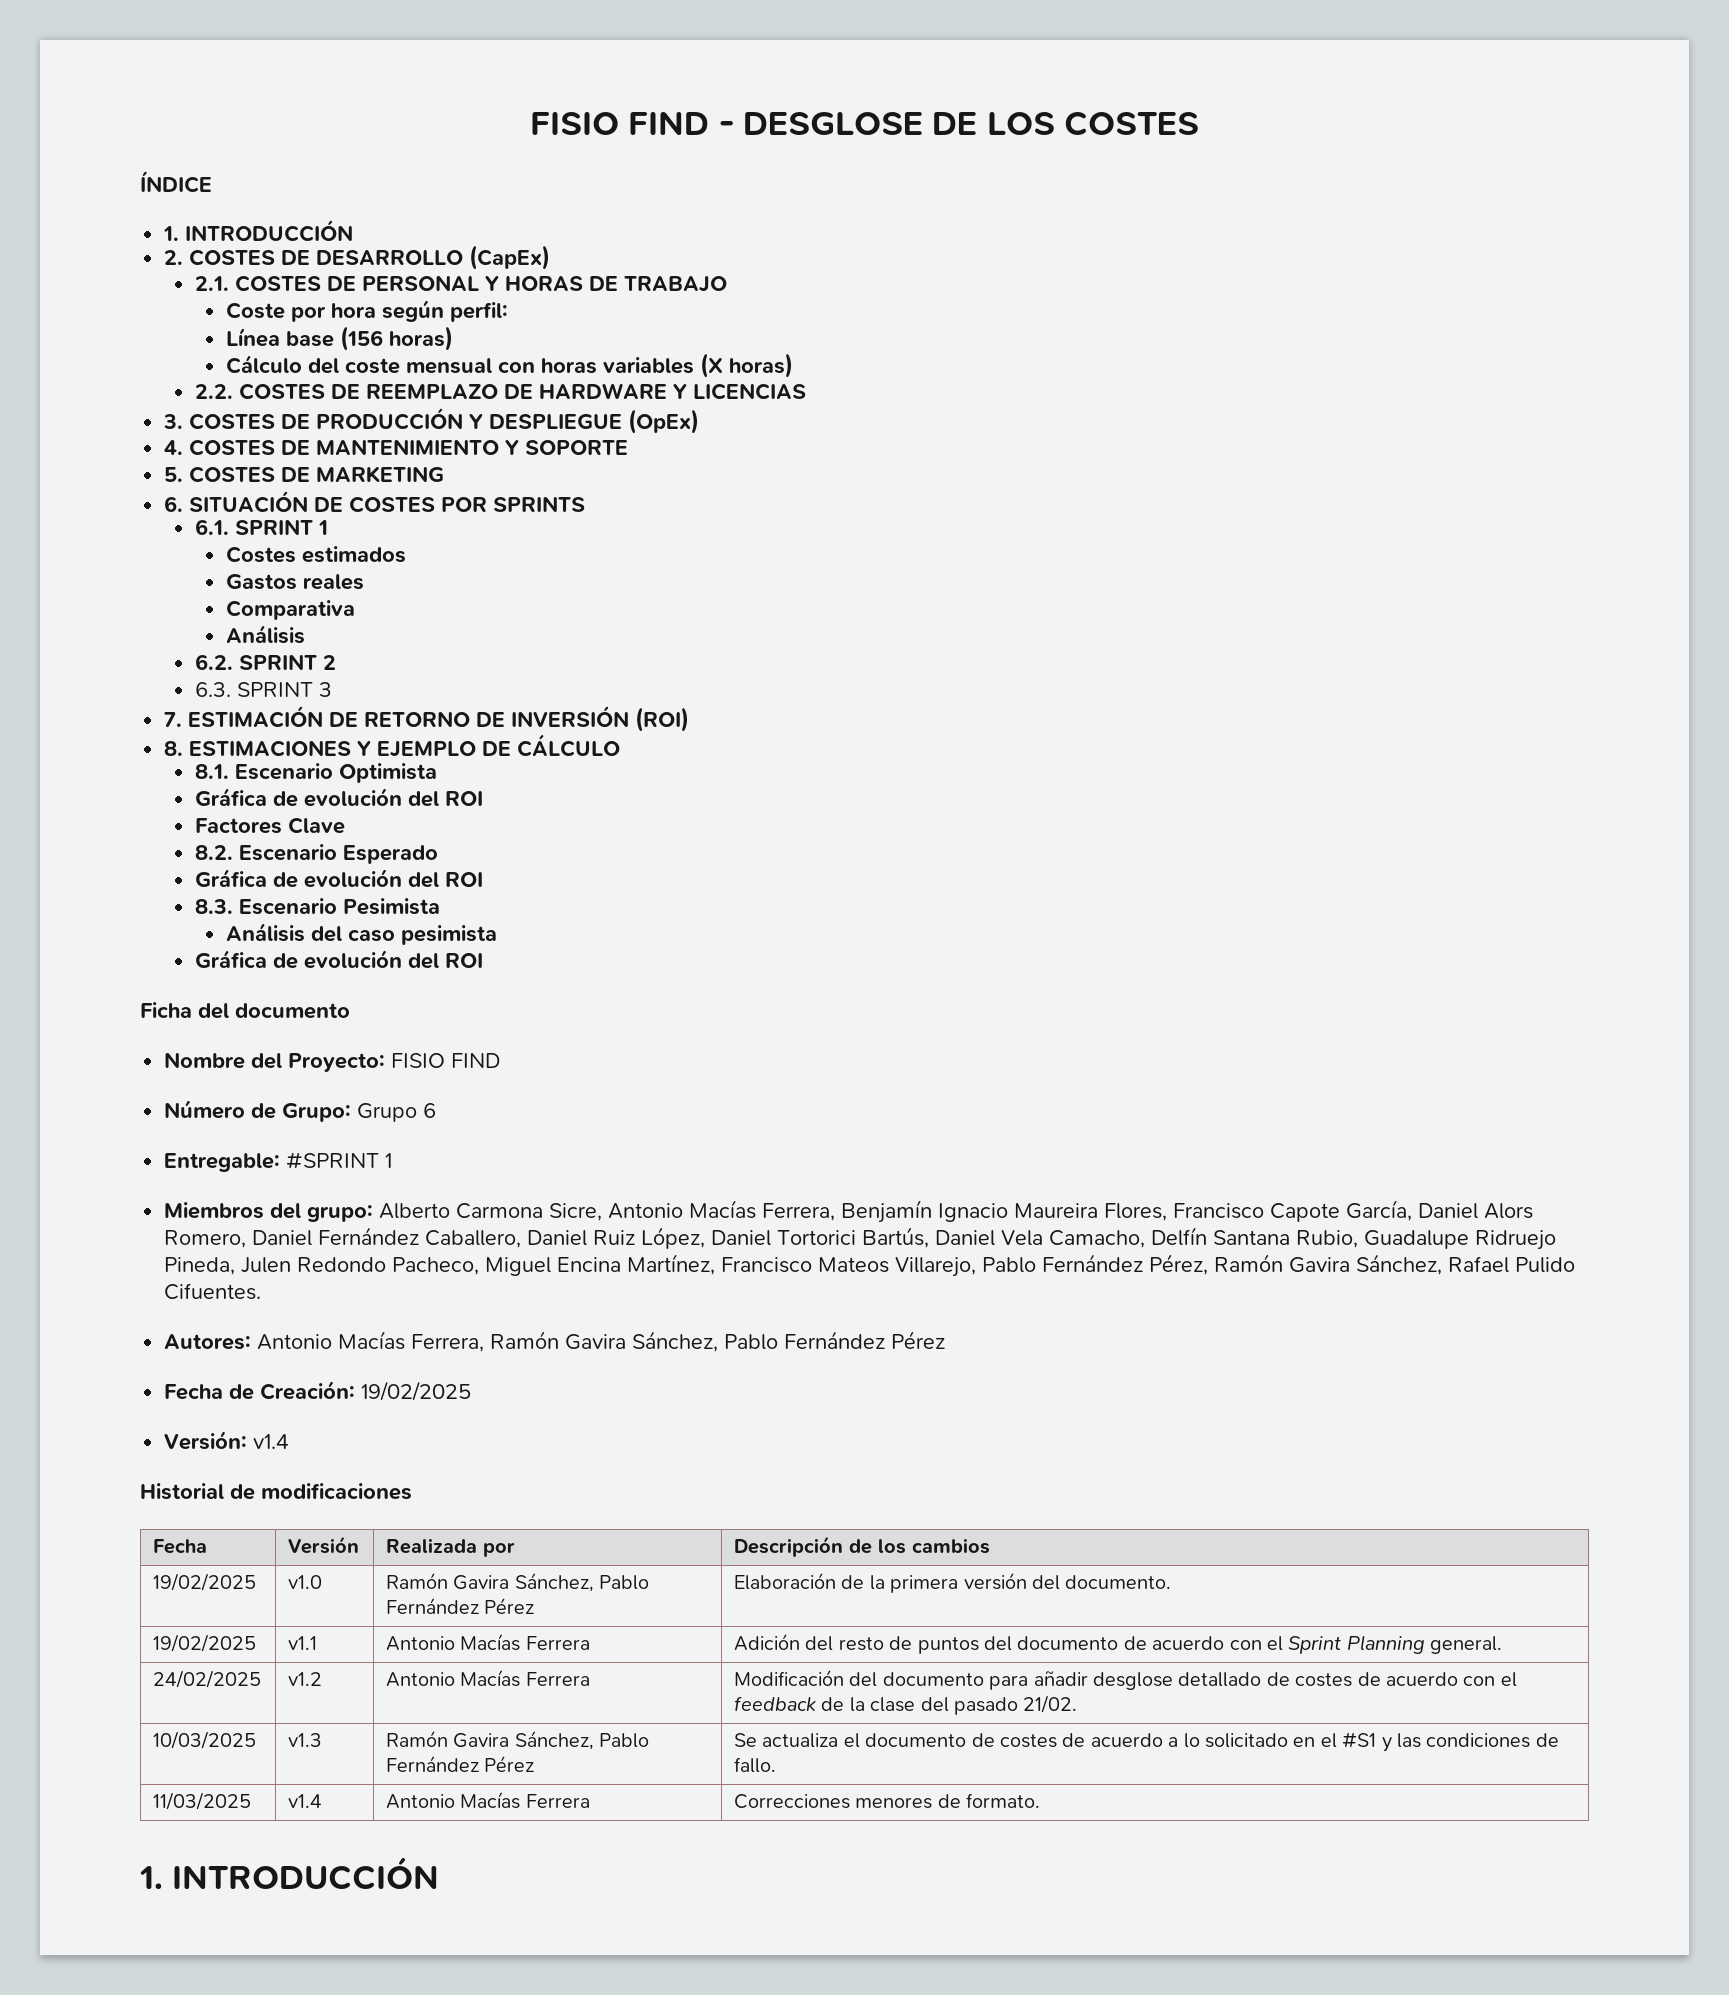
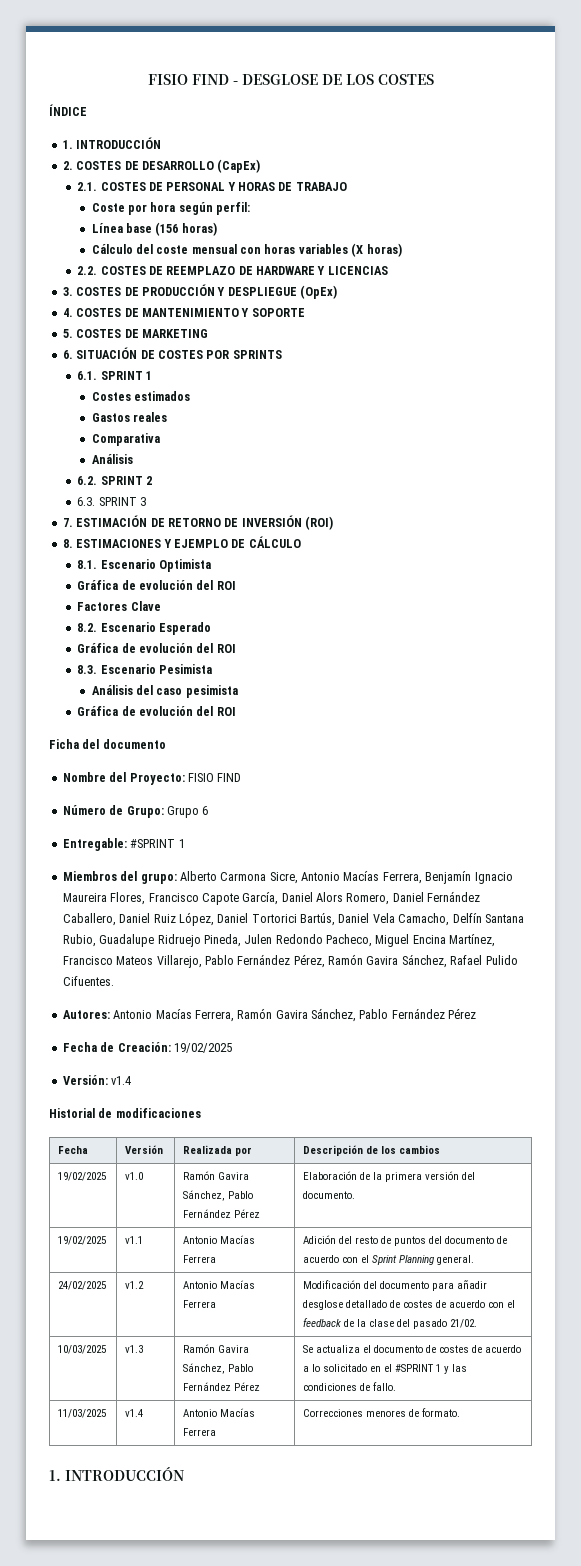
[1342,1732,1377,1748] #S1 -> [395,1364,442,1372] #SPRINT 1

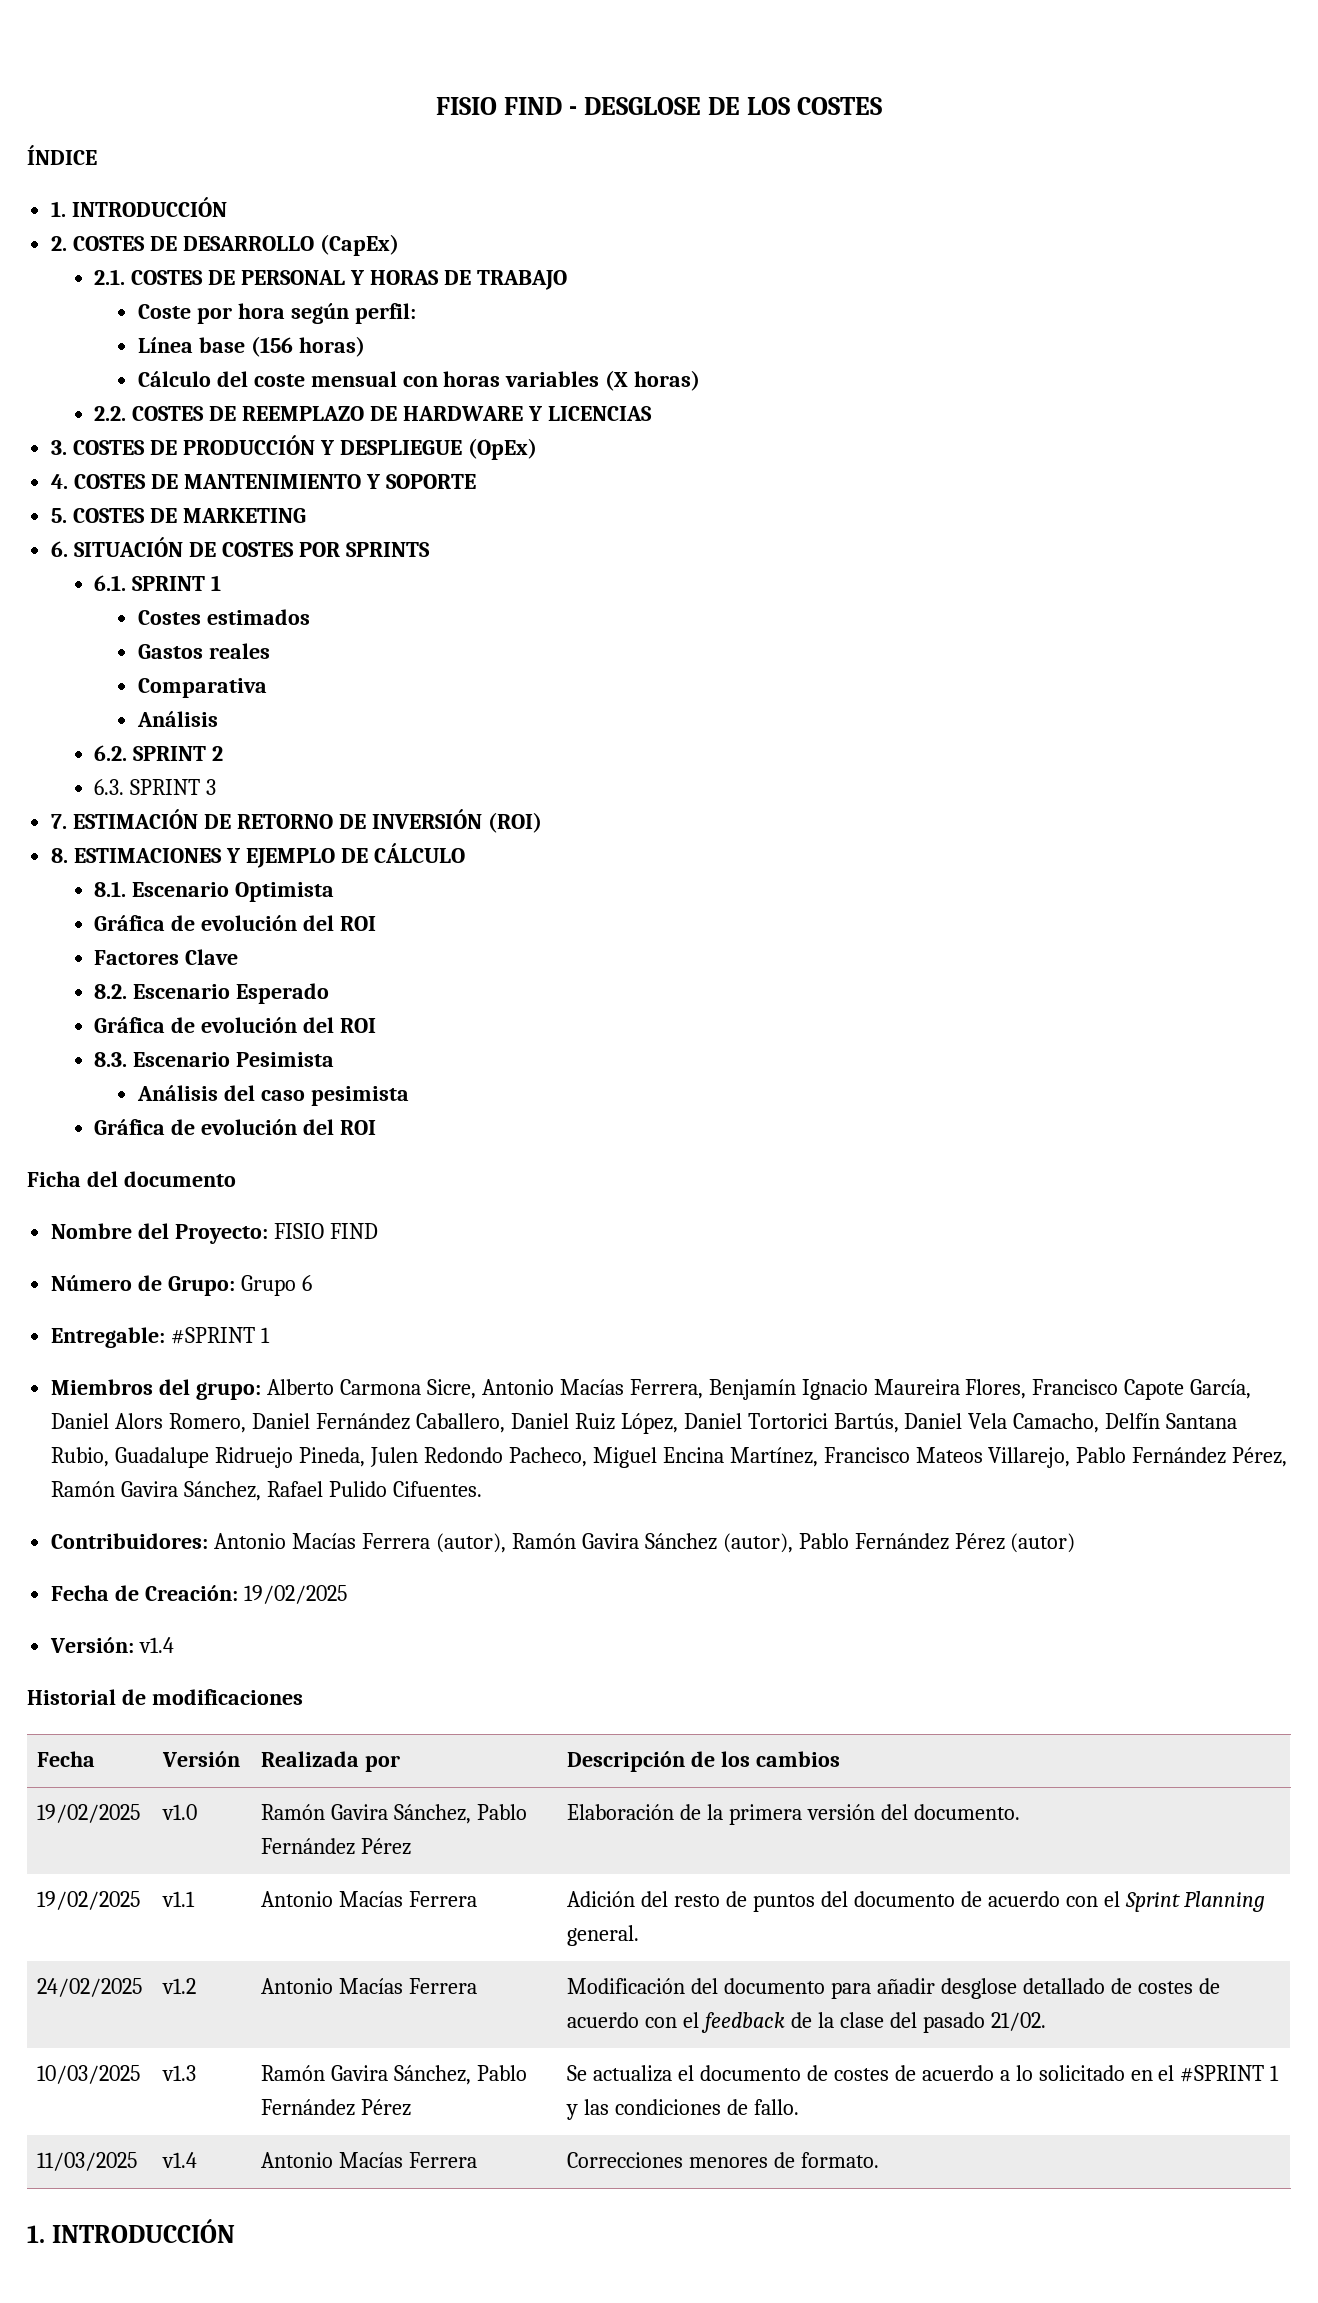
[62,1008,477,1022] Autores: Antonio Macías Ferrera, Ramón Gavira Sánchez, Pablo Fernández Pérez -> [51,1533,1076,1553] Contribuidores: Antonio Macías Ferrera (autor), Ramón Gavira Sánchez (autor), Pablo Fernández Pérez (autor)

